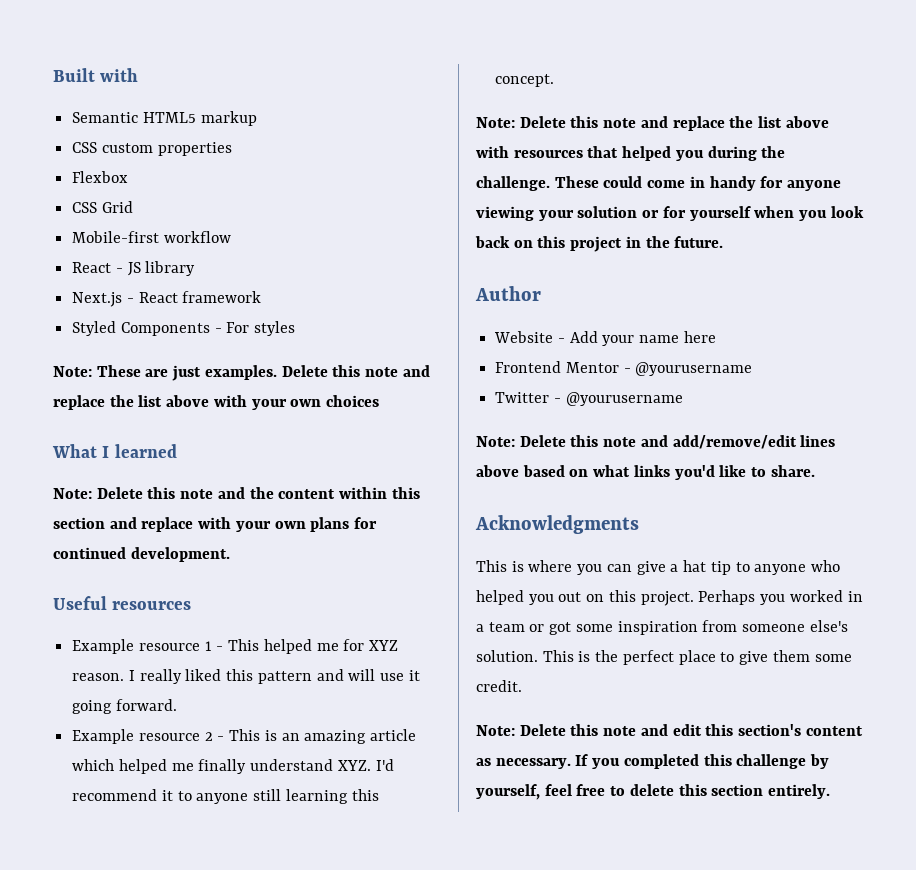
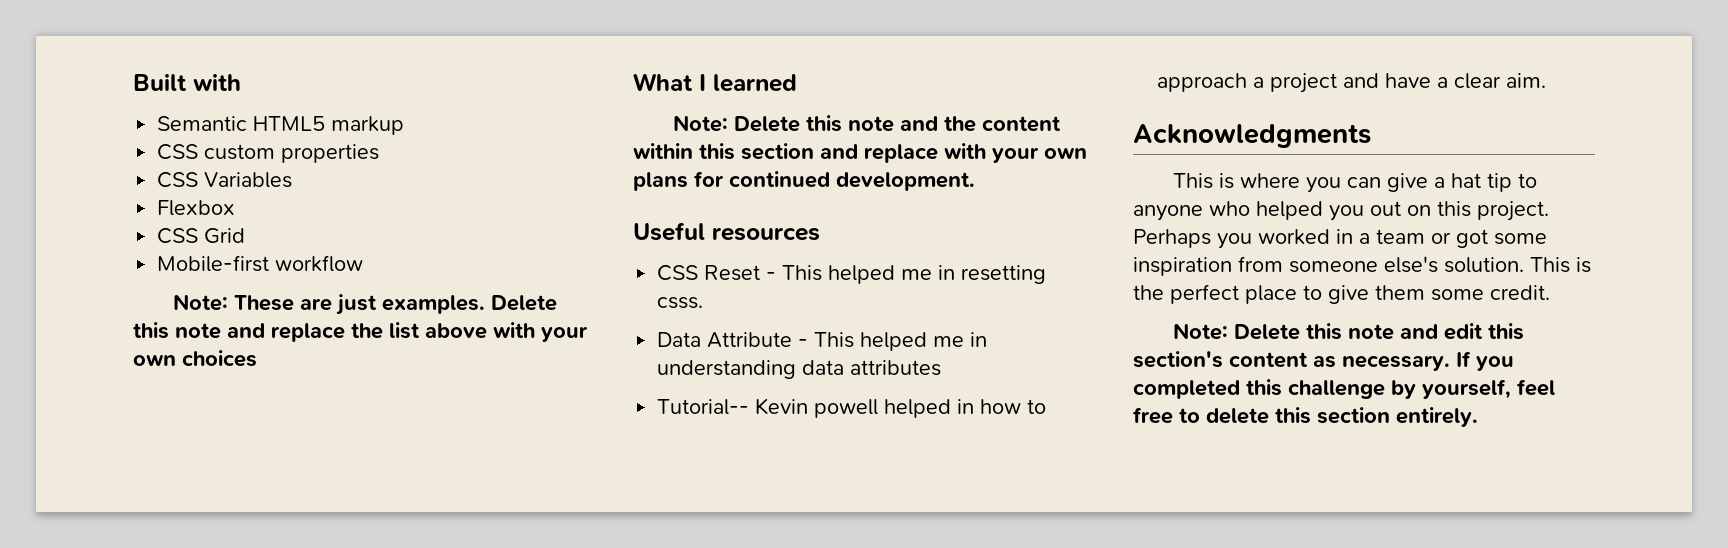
(232, 149) none -> [157,172,293,188] // CSS Variables
[72,261,196,276] [72,291,262,307] [72,321,296,336] // React - JS library // Next.js - React framework // Styled Components - For styles -> (364, 263) none
[72,639,399,654] [72,669,420,684] [72,699,177,714] [72,729,417,744] [72,759,394,774] [72,789,379,804] [495,74,555,87] [476,116,829,131] [476,146,786,161] [476,176,842,191] [476,206,864,221] [475,236,724,252] [475,286,541,301] [494,331,716,346] [495,361,753,376] [495,392,683,406] [476,435,836,449] [476,465,815,480] Example resource 1 - This helped me for XYZ reason. I really liked this pattern and will use it going forward. // Example resource 2 - This is an amazing article which helped me finally understand XYZ. I'd recommend it to anyone still learning this concept. // Note: Delete this note and replace the list above with resources that helped you during the challenge. These could come in handy for anyone viewing your solution or for yourself when you look back on this project in the future. // Author // Website - Add your name here // Frontend Mentor - @yourusername // Twitter - @yourusername // Note: Delete this note and add/remove/edit lines above based on what links you'd like to share. -> [657,265,1047,284] [657,297,704,309] [657,332,988,351] [657,360,942,379] [657,398,1047,418] [1157,73,1547,93] CSS Reset - This helped me in resetting csss. // Data Attribute - This helped me in understanding data attributes // Tutorial-- Kevin powell helped in how to approach a project and have a clear aim.

